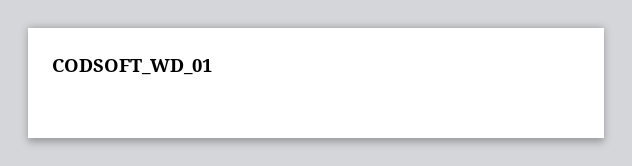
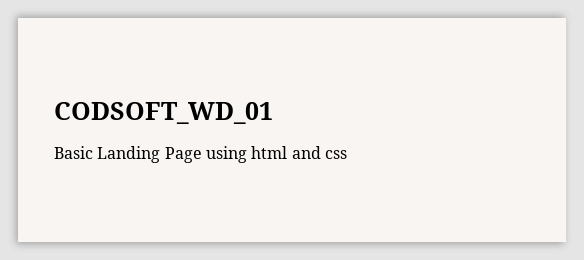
(212, 67) none -> [54,146,347,163] // Basic Landing Page using html and css

